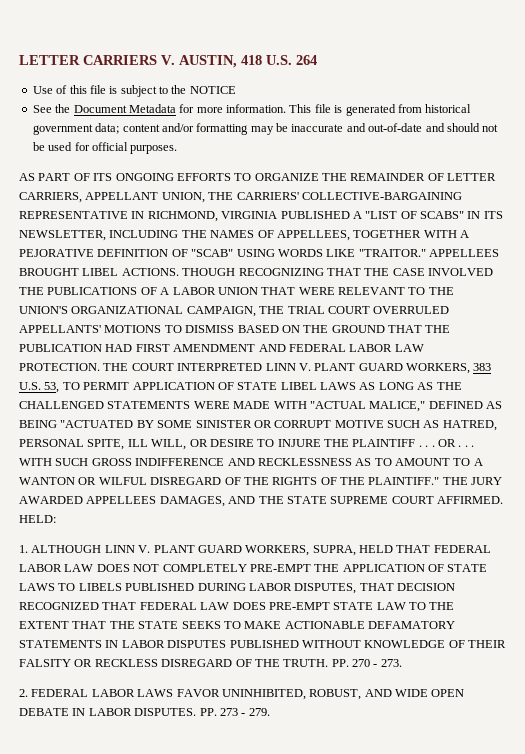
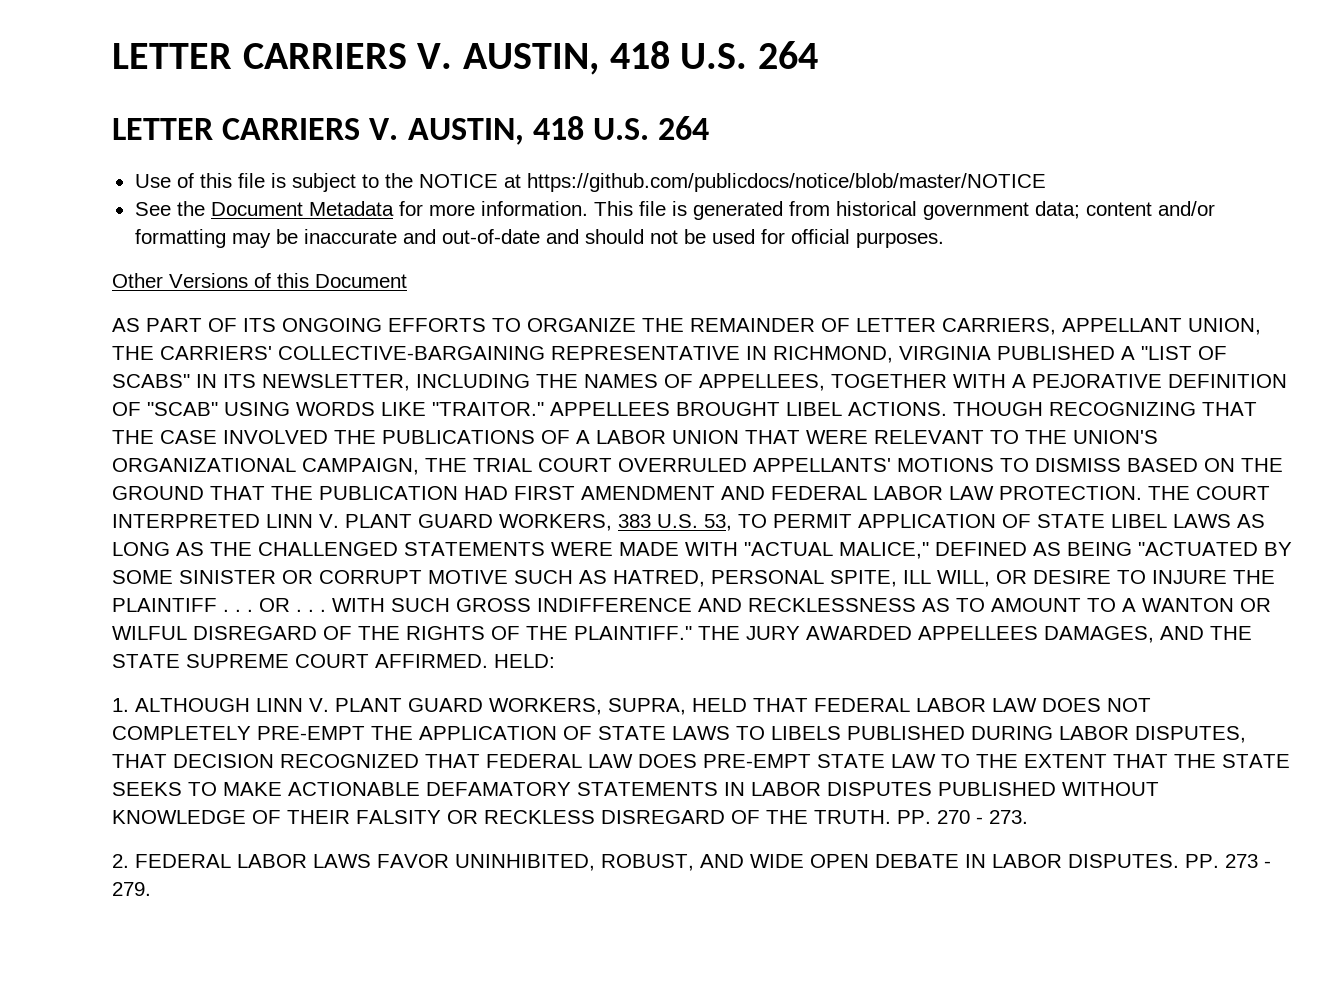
[19,55,317,68] LETTER CARRIERS V. AUSTIN, 418 U.S. 264 -> [112,41,818,75] [112,116,710,145] LETTER CARRIERS V. AUSTIN, 418 U.S. 264 // LETTER CARRIERS V. AUSTIN, 418 U.S. 264
(236, 90) none -> [503,173,1046,192] at https://github.com/publicdocs/notice/blob/master/NOTICE
(178, 149) none -> [112,273,407,288] // Other Versions of this Document

